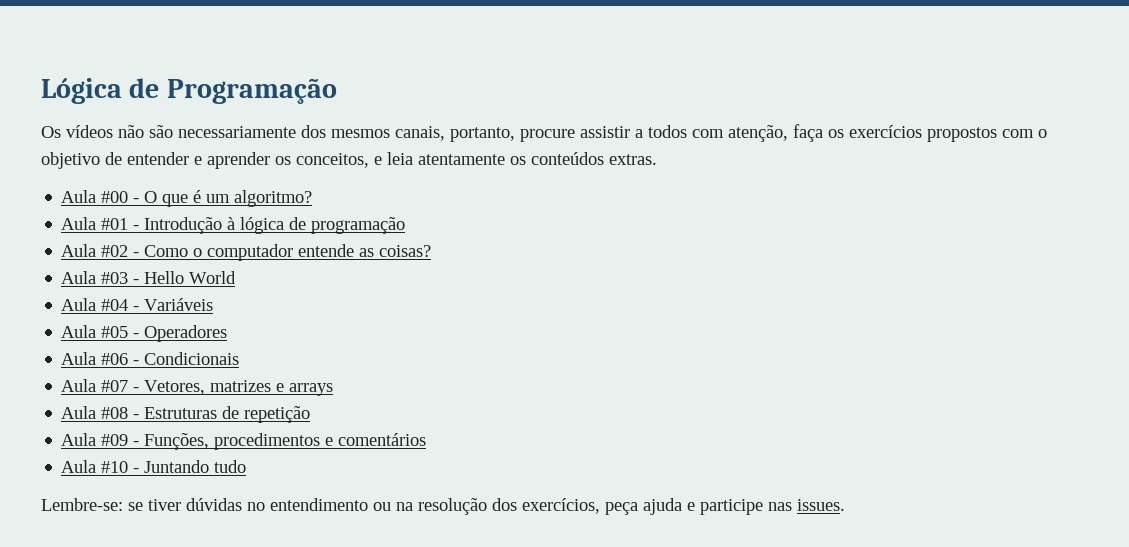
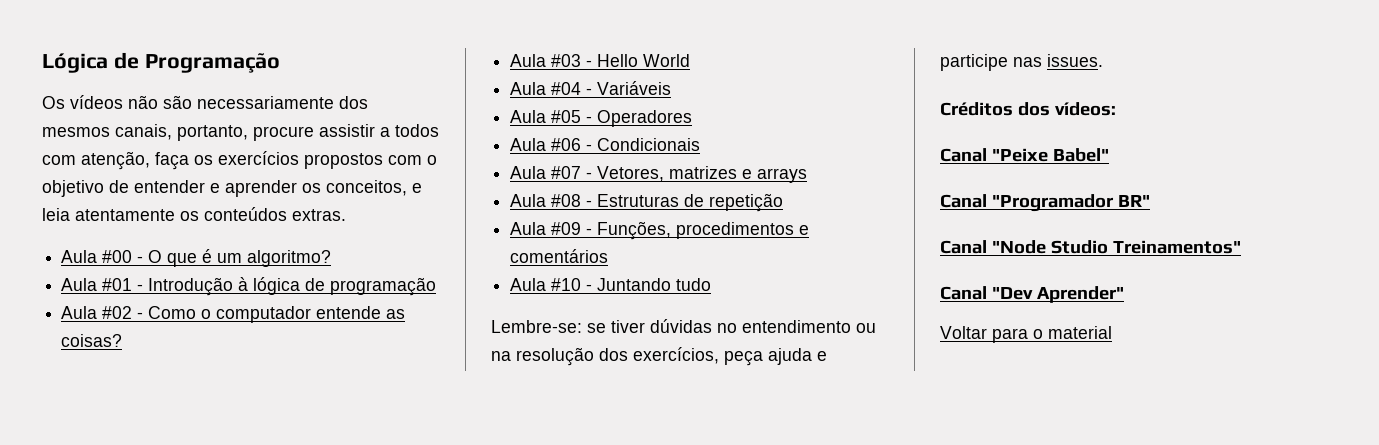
(845, 505) none -> [940,102,1116,116] [940,148,1109,162] [940,194,1150,212] [940,240,1241,254] [940,286,1124,303] [940,326,1112,343] // Créditos dos vídeos: // Canal "Peixe Babel" // Canal "Programador BR" // Canal "Node Studio Treinamentos" // Canal "Dev Aprender" // Voltar para o material

